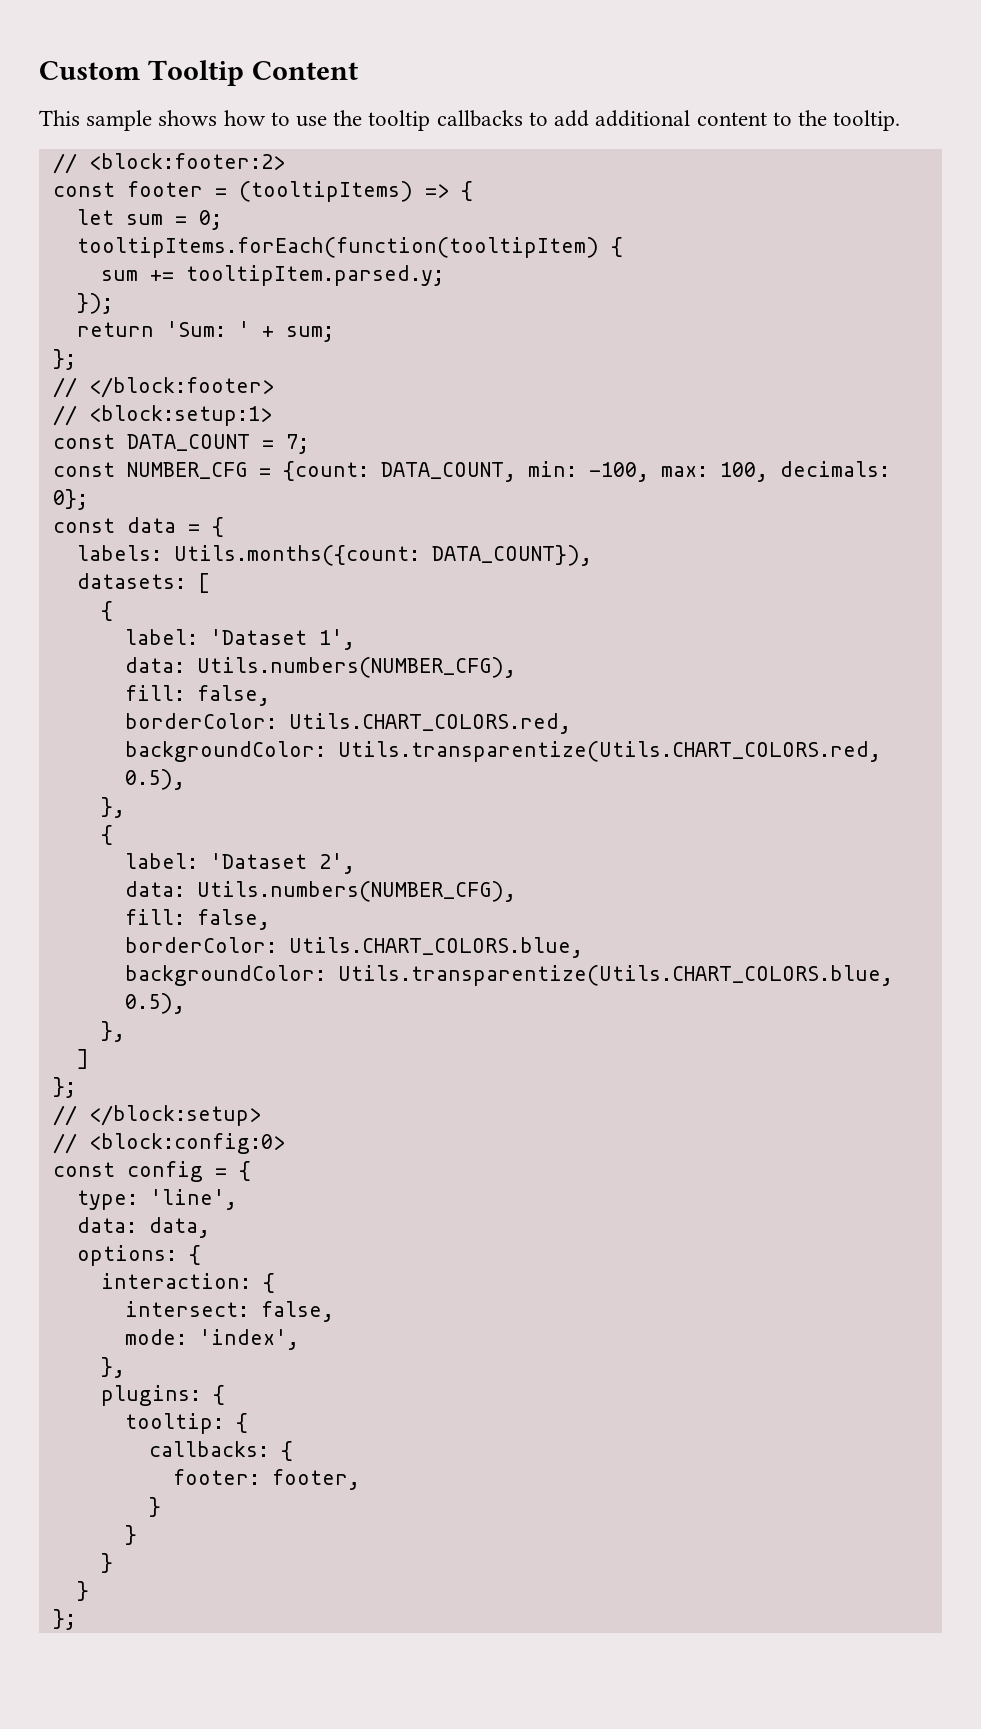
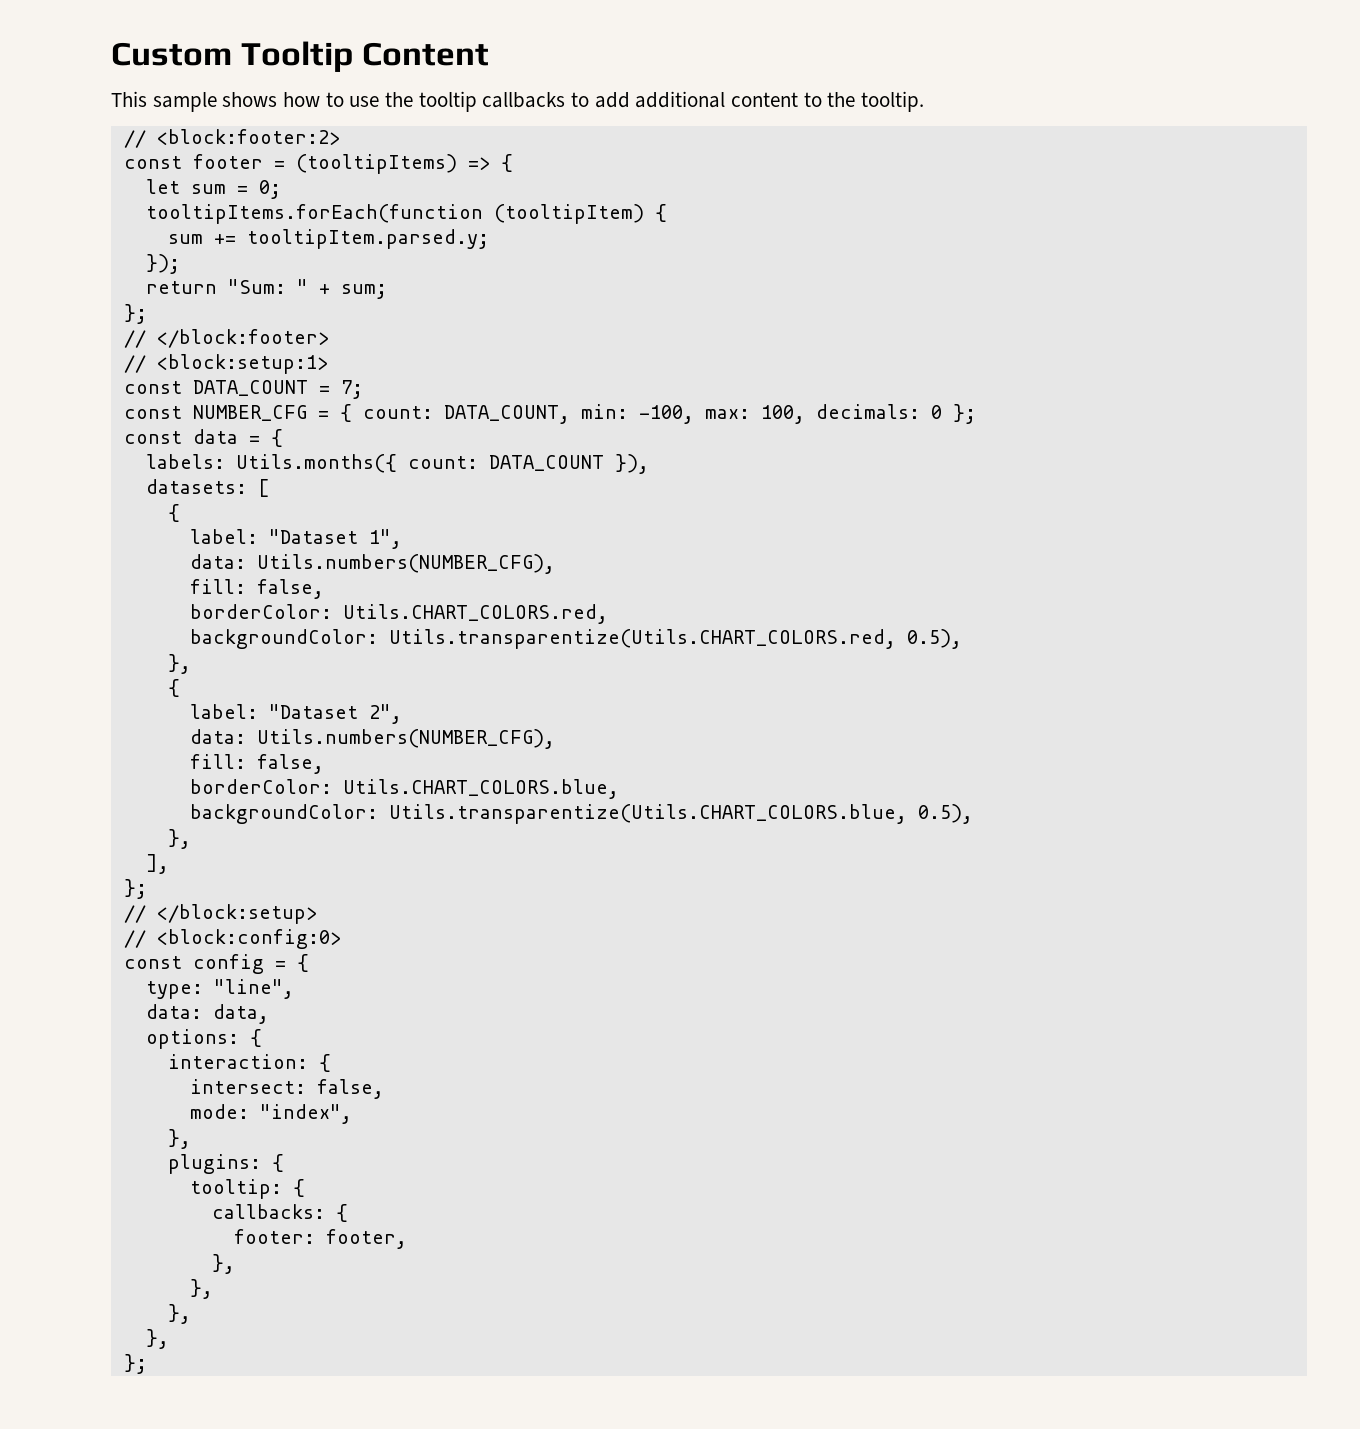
[76,237,599,258] tooltipItems.forEach(function(tooltipItem) -> [145,204,644,224] tooltipItems.forEach(function (tooltipItem)
[165,321,250,337] 'Sum: ' -> [227,279,308,294] "Sum: "
[282,461,369,481] {count: -> [339,404,433,422] { count:
[52,489,88,510] 0}; -> [930,404,976,424] 0 };
[173,545,592,566] Utils.months({count: DATA_COUNT}), -> [235,454,649,474] Utils.months({ count: DATA_COUNT }),
[209,629,355,650] 'Dataset 1', -> [268,529,402,549] "Dataset 1",
[209,853,355,874] 'Dataset 2', -> [268,704,402,724] "Dataset 2",
[76,1049,89,1069] ] -> [145,854,169,874] ],
[149,1189,237,1210] 'line', -> [213,979,294,999] "line",
[198,1329,299,1350] 'index', -> [259,1104,352,1124] "index",
[148,1497,161,1517] [124,1525,137,1545] [100,1553,113,1573] [76,1581,89,1601] } // } // } // } -> [211,1254,235,1274] [189,1279,213,1299] [167,1304,191,1324] [145,1329,169,1349] }, // }, // }, // },

